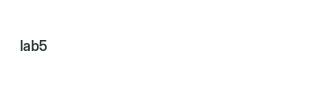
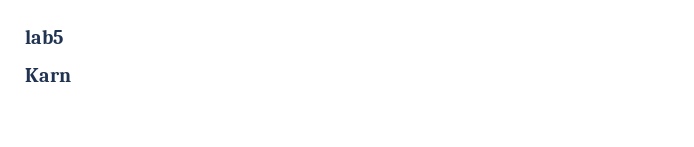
(47, 45) none -> [25,68,71,82] // Karn

